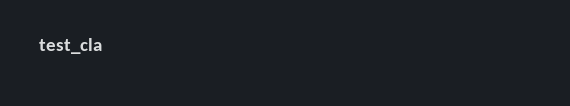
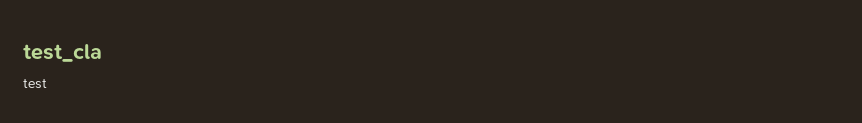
(102, 46) none -> [23,78,47,89] // test

